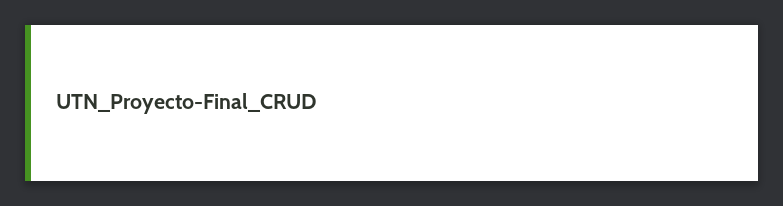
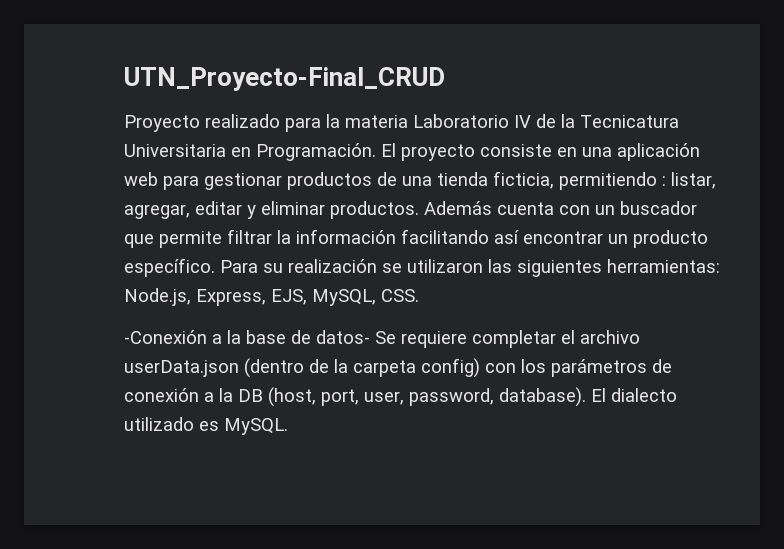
(316, 103) none -> [124,114,679,132] [124,143,700,161] [124,171,716,190] [124,201,697,219] [124,229,708,248] [124,258,720,277] [124,288,419,306] [124,330,640,348] [124,358,672,378] [124,387,677,407] [124,417,288,435] // Proyecto realizado para la materia Laboratorio IV de la Tecnicatura Universitaria en Programación. El proyecto consiste en una aplicación web para gestionar productos de una tienda ficticia, permitiendo : listar, agregar, editar y eliminar productos. Además cuenta con un buscador que permite filtrar la información facilitando así encontrar un producto específico. Para su realización se utilizaron las siguientes herramientas: Node.js, Express, EJS, MySQL, CSS. // -Conexión a la base de datos- Se requiere completar el archivo userData.json (dentro de la carpeta config) con los parámetros de conexión a la DB (host, port, user, password, database). El dialecto utilizado es MySQL.

